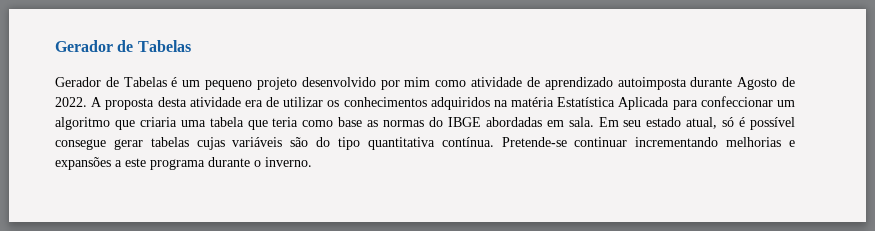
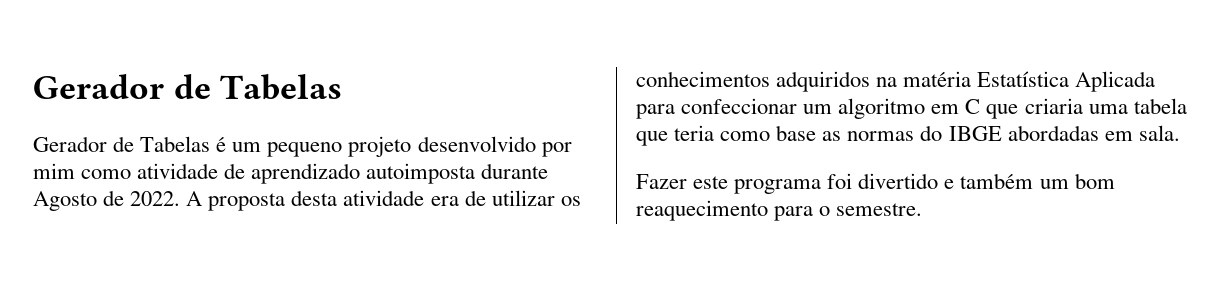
(110, 123) none -> [931,99,981,114] em C
[598,117,795,130] [55,137,795,150] [55,157,312,170] Em seu estado atual, só é possível consegue gerar tabelas cujas variáveis são do tipo quantitativa contínua. Pretende-se continuar incrementando melhorias e expansões a este programa durante o inverno. -> [636,173,1115,194] [636,200,923,221] // Fazer este programa foi divertido e também um bom reaquecimento para o semestre.

